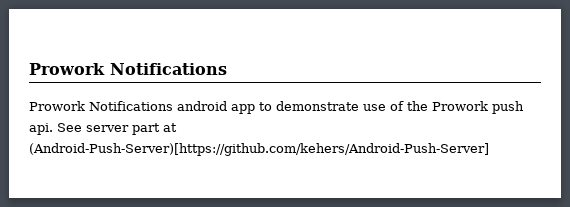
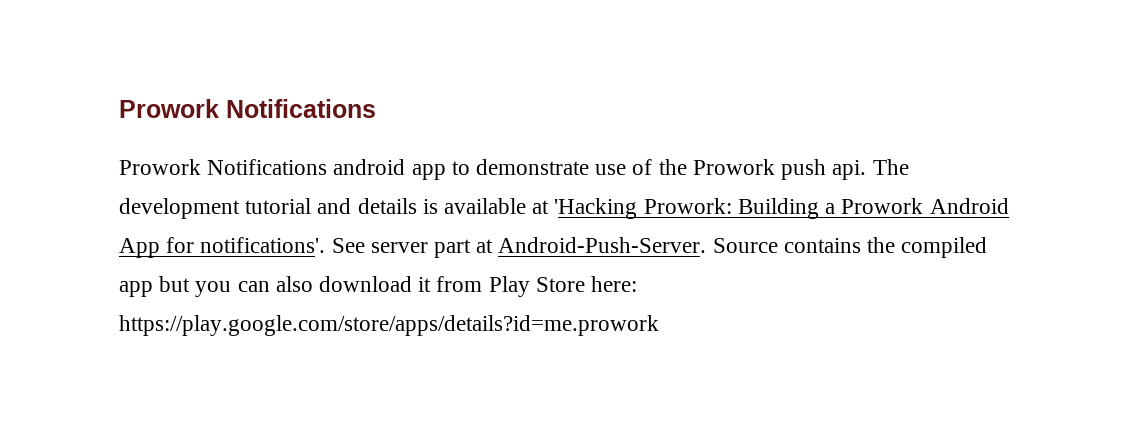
[57,123,177,135] [29,143,489,156] See server part at (Android-Push-Server)[https://github.com/kehers/Android-Push-Server] -> [872,159,909,175] [119,198,1009,219] [119,237,988,258] [119,276,638,297] [119,315,659,336] The development tutorial and details is available at 'Hacking Prowork: Building a Prowork Android App for notifications'. See server part at Android-Push-Server. Source contains the compiled app but you can also download it from Play Store here: https://play.google.com/store/apps/details?id=me.prowork

